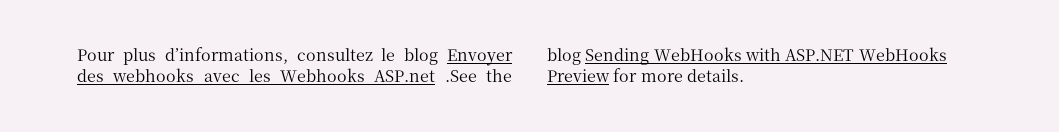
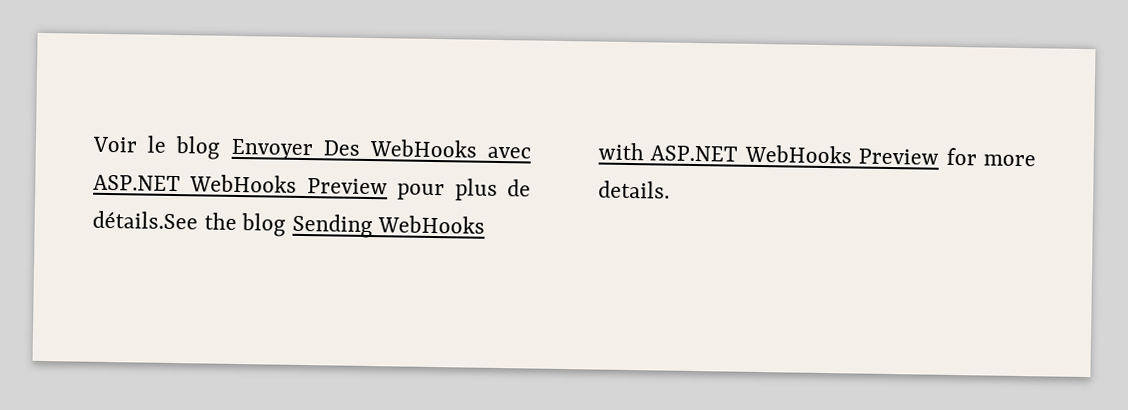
[77,47,513,66] [77,68,477,82] Pour plus d’informations, consultez le blog Envoyer des webhooks avec les Webhooks ASP.net .See -> [92,135,531,161] [93,174,531,201] [92,210,198,230] Voir le blog Envoyer Des WebHooks avec ASP.NET WebHooks Preview pour plus de détails.See

